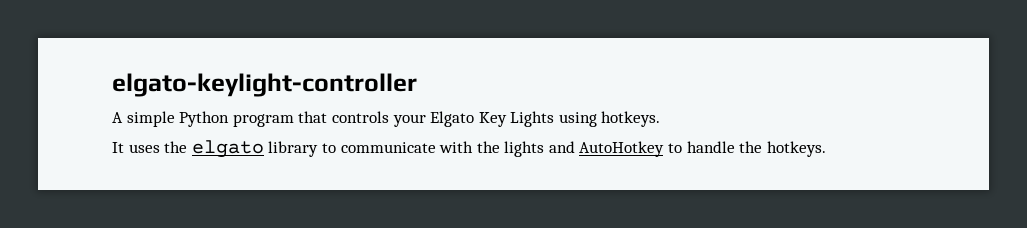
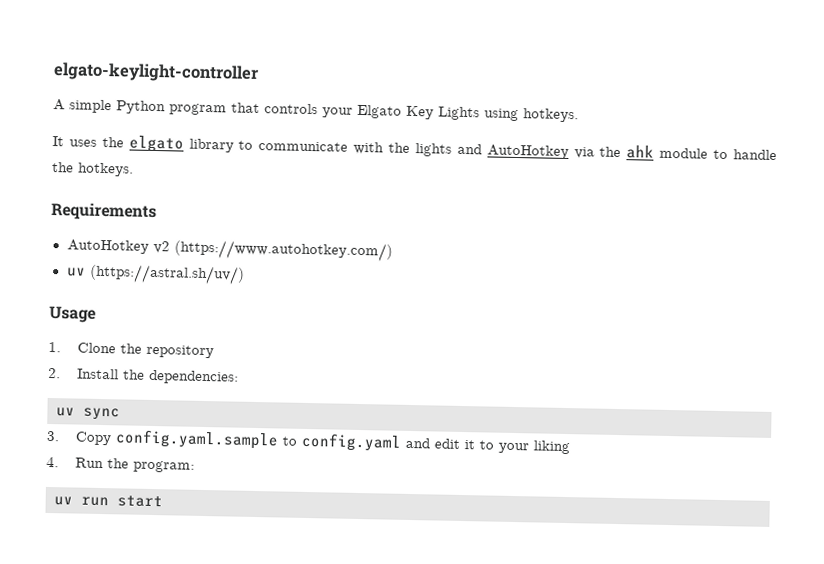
(665, 149) none -> [573,145,709,159] via the ahk module
(826, 149) none -> [51,202,157,222] [66,239,393,262] [66,263,245,285] [49,305,96,323] [48,341,215,359] [48,367,240,385] [56,407,120,421] [46,429,571,455] [46,456,196,473] [54,495,163,508] // Requirements // AutoHotkey v2 (https://www.autohotkey.com/) // uv (https://astral.sh/uv/) // Usage // 1. Clone the repository // 2. Install the dependencies: // uv sync // 3. Copy config.yaml.sample to config.yaml and edit it to your liking // 4. Run the program: // uv run start

